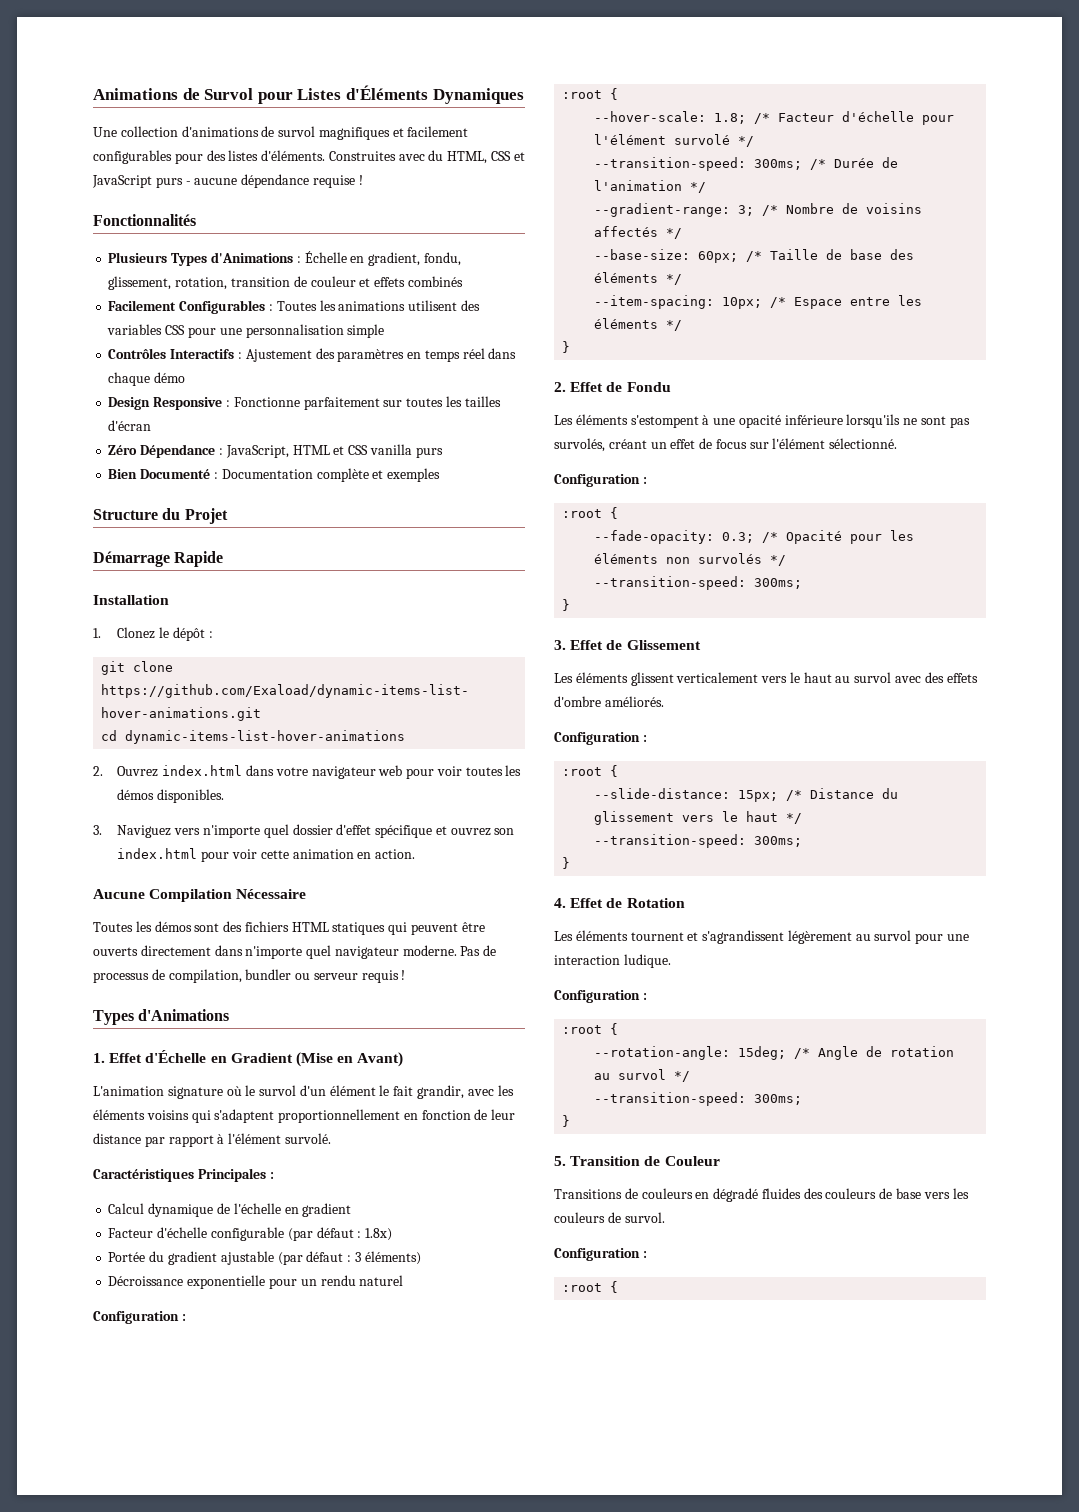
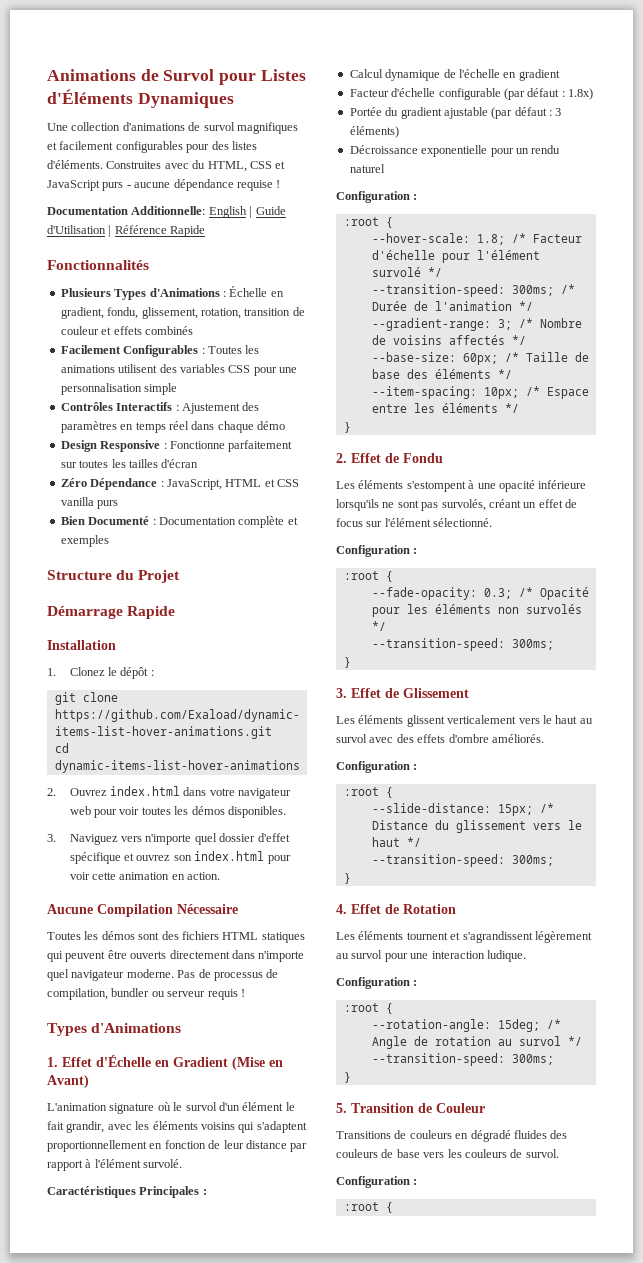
(363, 180) none -> [47,206,286,218] [47,225,206,237] // Documentation Additionnelle: English | Guide d'Utilisation | Référence Rapide

